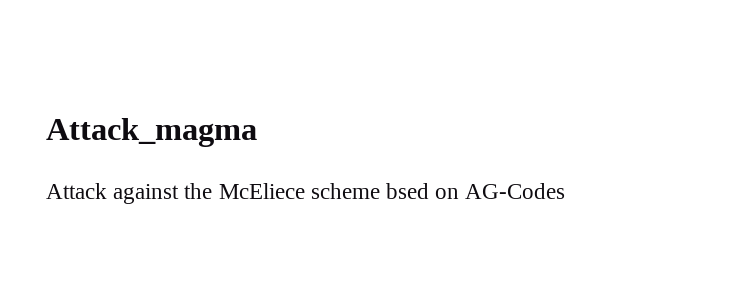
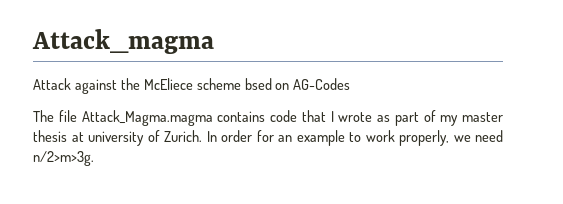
(566, 191) none -> [33,110,503,126] [33,130,503,146] [33,151,94,166] // The file Attack_Magma.magma contains code that I wrote as part of my master thesis at university of Zurich. In order for an example to work properly, we need n/2>m>3g.

